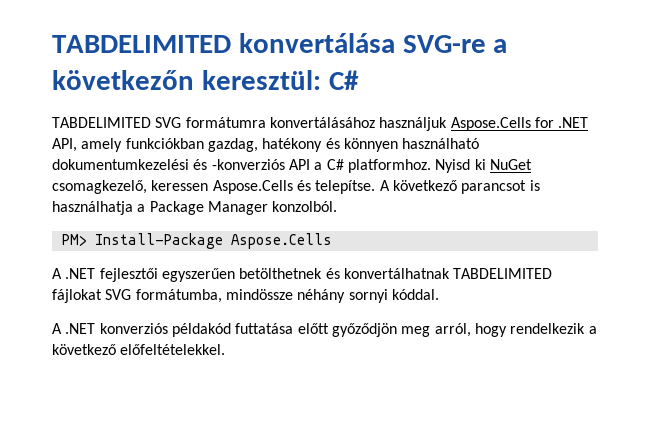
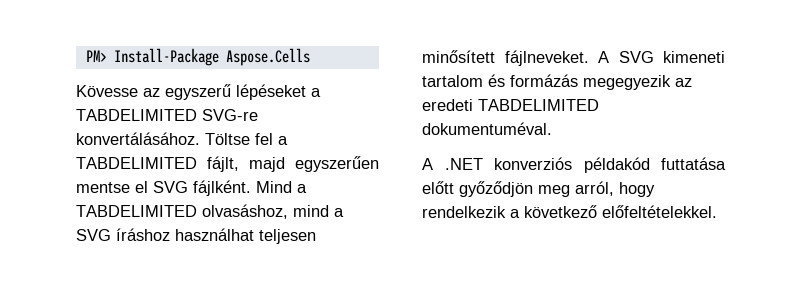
[52,33,508,53] [52,70,359,90] [52,117,589,131] [52,138,480,152] [52,159,532,173] [52,180,540,194] [52,201,338,215] [61,233,332,249] [52,268,553,282] [52,289,439,303] TABDELIMITED konvertálása SVG-re a következőn keresztül: C# // TABDELIMITED SVG formátumra konvertálásához használjuk Aspose.Cells for .NET API, amely funkciókban gazdag, hatékony és könnyen használható dokumentumkezelési és -konverziós API a C# platformhoz. Nyisd ki NuGet csomagkezelő, keressen Aspose.Cells és telepítse. A következő parancsot is használhatja a Package Manager konzolból. // PM> Install-Package Aspose.Cells // A .NET fejlesztői egyszerűen betölthetnek és konvertálhatnak TABDELIMITED fájlokat SVG formátumba, mindössze néhány sornyi kóddal. -> [85,48,310,66] [76,84,321,100] [76,109,258,121] [76,132,288,145] [76,156,379,172] [76,180,307,196] [76,204,344,219] [76,228,316,244] [422,50,725,66] [422,74,692,90] [422,99,599,111] [422,122,552,135] PM> Install-Package Aspose.Cells // Kövesse az egyszerű lépéseket a TABDELIMITED SVG-re konvertálásához. Töltse fel a TABDELIMITED fájlt, majd egyszerűen mentse el SVG fájlként. Mind a TABDELIMITED olvasáshoz, mind a SVG íráshoz használhat teljesen minősített fájlneveket. A SVG kimeneti tartalom és formázás megegyezik az eredeti TABDELIMITED dokumentuméval.

